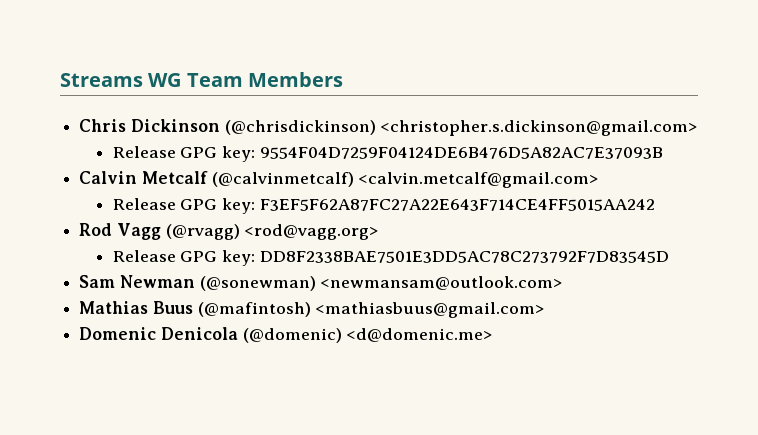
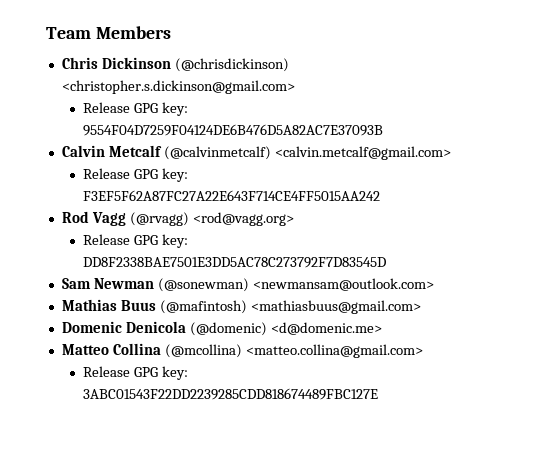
[60,73,182,87] Streams WG -> (46, 33) none
(493, 335) none -> [61,343,423,358] [83,366,189,380] [83,388,379,400] // Matteo Collina (@mcollina) <matteo.collina@gmail.com> // Release GPG key: 3ABC01543F22DD2239285CDD818674489FBC127E

